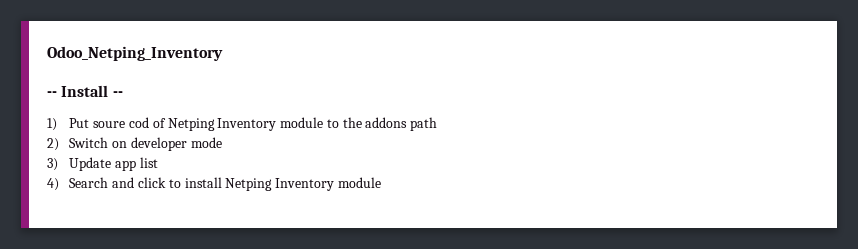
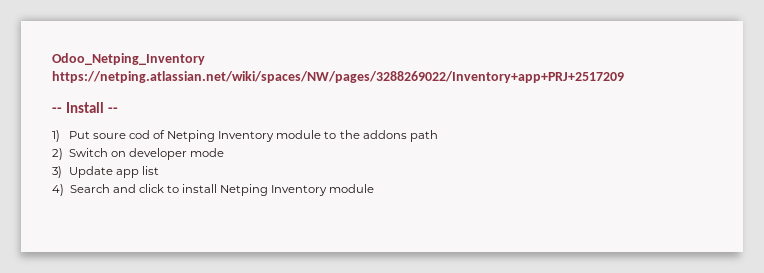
(223, 53) none -> [52,71,624,83] https://netping.atlassian.net/wiki/spaces/NW/pages/3288269022/Inventory+app+PRJ+2517209

